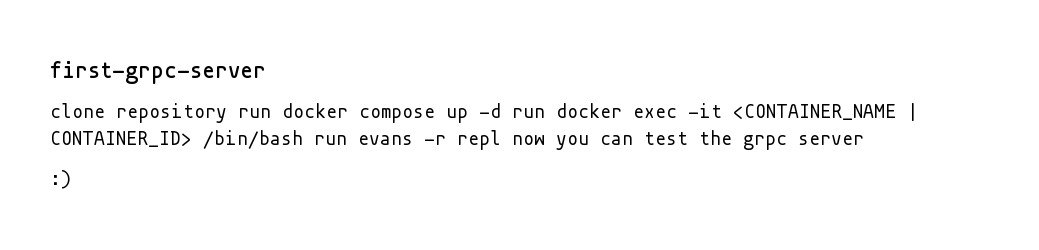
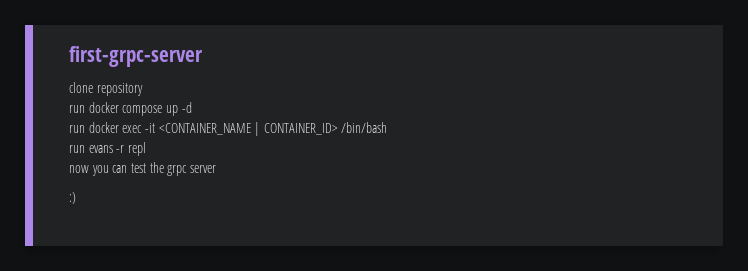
(227, 113) none -> (143, 89) //
(501, 110) none -> (192, 107) //
(303, 139) none -> (388, 127) //
(501, 140) none -> (146, 149) //

